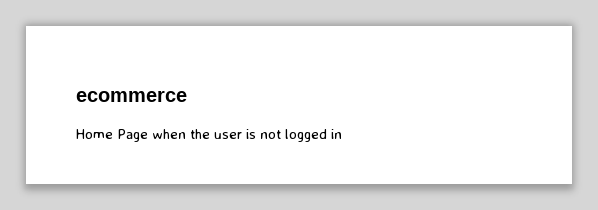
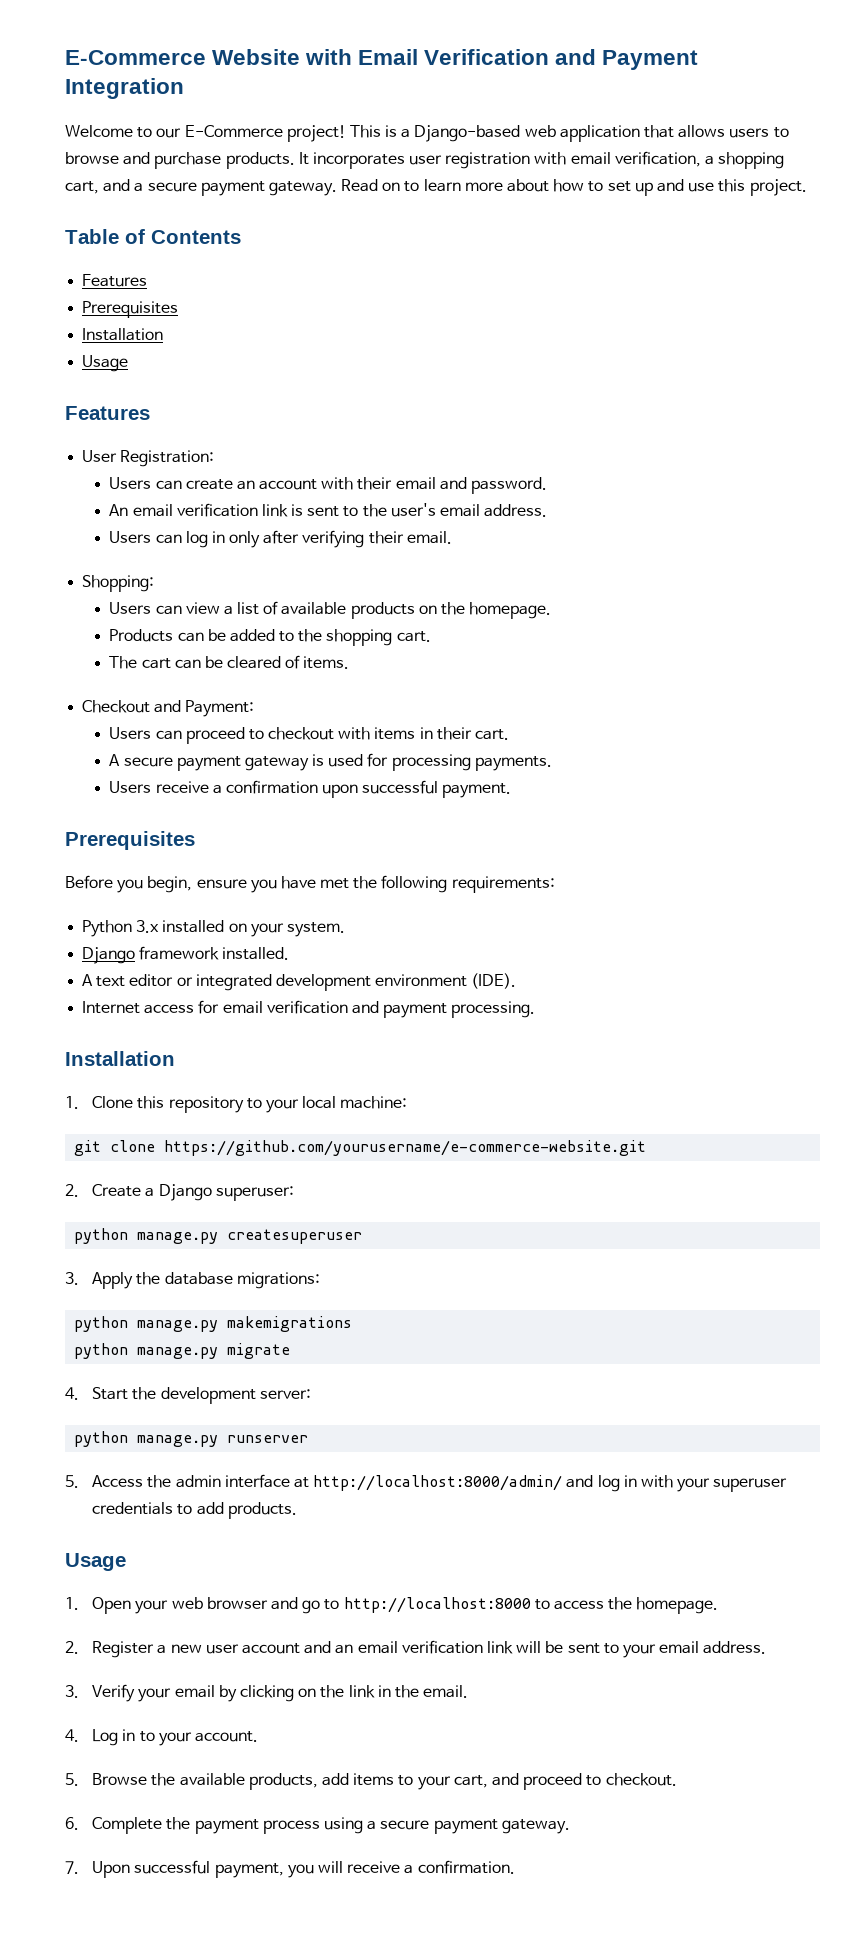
[76,90,187,102] [76,129,342,142] ecommerce // Home Page when the user is not logged in -> [65,49,699,70] [65,78,184,99] [65,125,789,142] [65,151,785,169] [65,179,807,196] [65,229,241,244] [82,274,148,287] [82,301,179,318] [82,328,164,341] [82,355,129,372] [65,406,150,420] [82,450,215,467] [109,477,547,494] [109,503,548,517] [109,530,452,548] [82,575,155,592] [109,601,552,619] [109,629,431,646] [109,655,350,669] [82,700,255,717] [109,727,509,744] [109,753,552,771] [109,780,512,798] [65,831,195,850] [65,875,555,893] [82,920,345,937] [82,946,290,964] [82,973,517,991] [82,1000,536,1018] [65,1051,175,1066] [65,1096,408,1113] [74,1140,647,1156] [65,1184,294,1201] [74,1228,363,1244] [65,1272,320,1289] [74,1316,353,1332] [74,1343,291,1359] [65,1387,311,1404] [74,1431,309,1447] [65,1474,788,1492] [92,1502,297,1519] [65,1553,126,1571] [65,1597,719,1614] [65,1640,767,1658] [65,1684,469,1702] [65,1729,259,1746] [65,1773,677,1790] [65,1817,570,1834] [65,1860,515,1878] E-Commerce Website with Email Verification and Payment Integration // Welcome to our E-Commerce project! This is a Django-based web application that allows users to browse and purchase products. It incorporates user registration with email verification, a shopping cart, and a secure payment gateway. Read on to learn more about how to set up and use this project. // Table of Contents // Features // Prerequisites // Installation // Usage // Features // User Registration: // Users can create an account with their email and password. // An email verification link is sent to the user's email address. // Users can log in only after verifying their email. // Shopping: // Users can view a list of available products on the homepage. // Products can be added to the shopping cart. // The cart can be cleared of items. // Checkout and Payment: // Users can proceed to checkout with items in their cart. // A secure payment gateway is used for processing payments. // Users receive a confirmation upon successful payment. // Prerequisites // Before you begin, ensure you have met the following requirements: // Python 3.x installed on your system. // Django framework installed. // A text editor or integrated development environment (IDE). // Internet access for email verification and payment processing. // Installation // 1. Clone this repository to your local machine: // git clone https://github.com/yourusername/e-commerce-website.git // 2. Create a Django superuser: // python manage.py createsuperuser // 3. Apply the database migrations: // python manage.py makemigrations // python manage.py migrate // 4. Start the development server: // python manage.py runserver // 5. Access the admin interface at http://localhost:8000/admin/ and log in with your superuser credentials to add products. // Usage // 1. Open your web browser and go to http://localhost:8000 to access the homepage. // 2. Register a new user account and an email verification link will be sent to your email address. // 3. Verify your email by clicking on the link in the email. // 4. Log in to your account. // 5. Browse the available products, add items to your cart, and proceed to checkout. // 6. Complete the payment process using a secure payment gateway. // 7. Upon successful payment, you will receive a confirmation.

